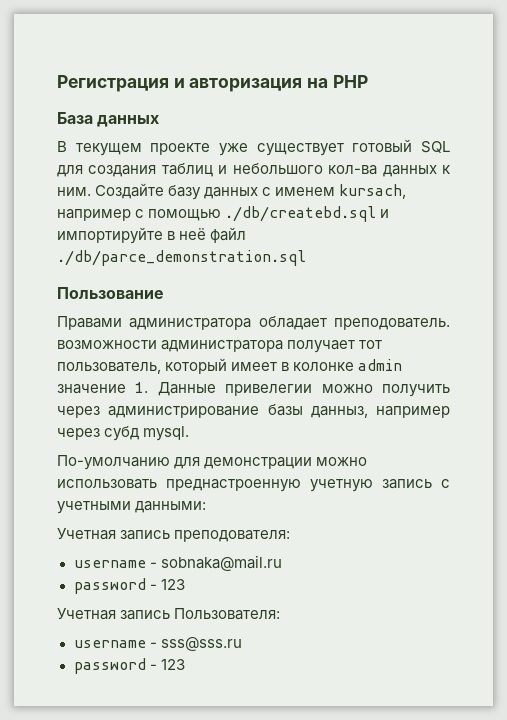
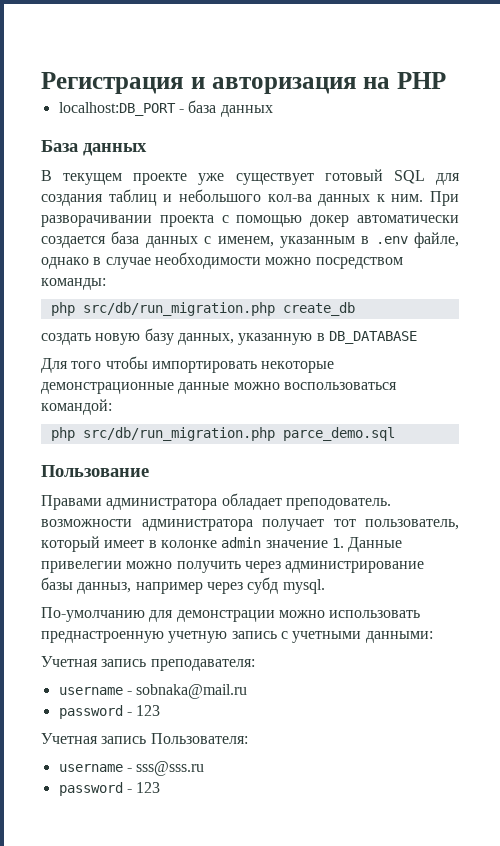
(368, 81) none -> [58,100,273,117] // localhost:DB_PORT - база данных
[95,183,407,200] [57,206,390,222] [57,227,247,244] [57,250,306,266] Создайте базу данных с именем kursach, например с помощью ./db/createbd.sql и импортируйте в неё файл ./db/parce_demonstration.sql -> [430,191,459,206] [41,215,460,227] [41,231,459,248] [41,252,403,269] [41,278,106,290] [50,302,355,316] [41,328,417,345] [41,356,335,373] [41,382,397,394] [41,399,112,415] [50,427,395,441] При разворачивании проекта с помощью докер автоматически создается база данных с именем, указанным в .env файле, однако в случае необходимости можно посредством команды: // php src/db/run_migration.php create_db // создать новую базу данных, указанную в DB_DATABASE // Для того чтобы импортировать некоторые демонстрационные данные можно воспользоваться командой: // php src/db/run_migration.php parce_demo.sql
[174,530,291,542] преподователя: -> [150,659,255,671] преподавателя:

